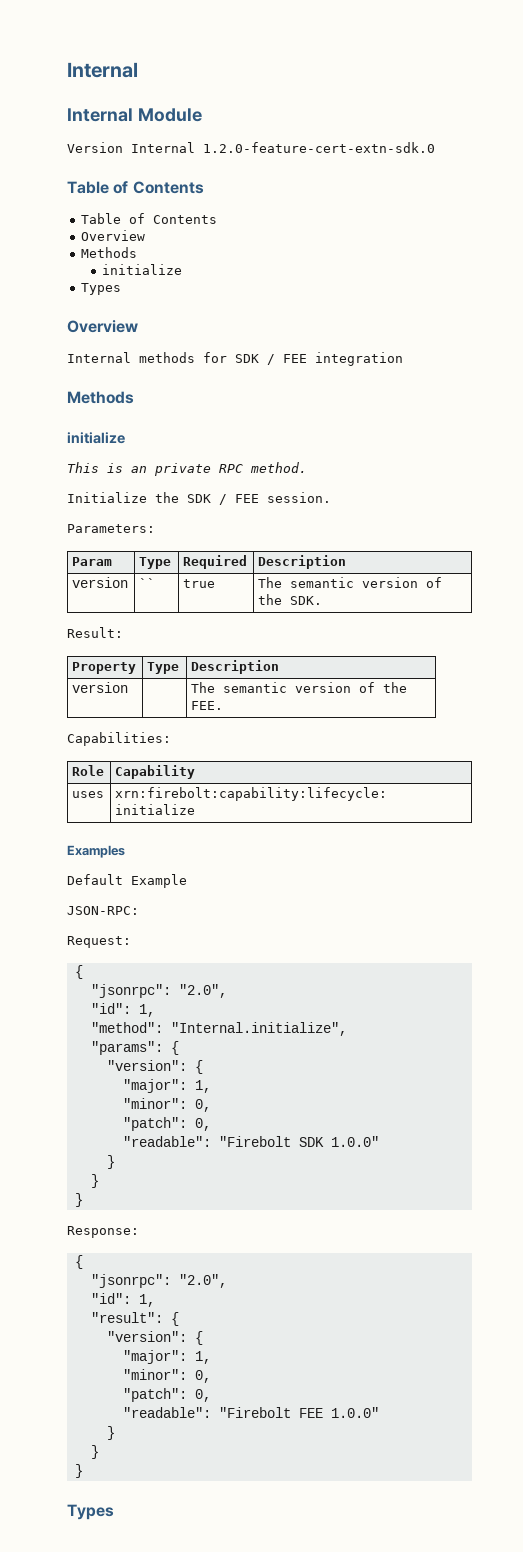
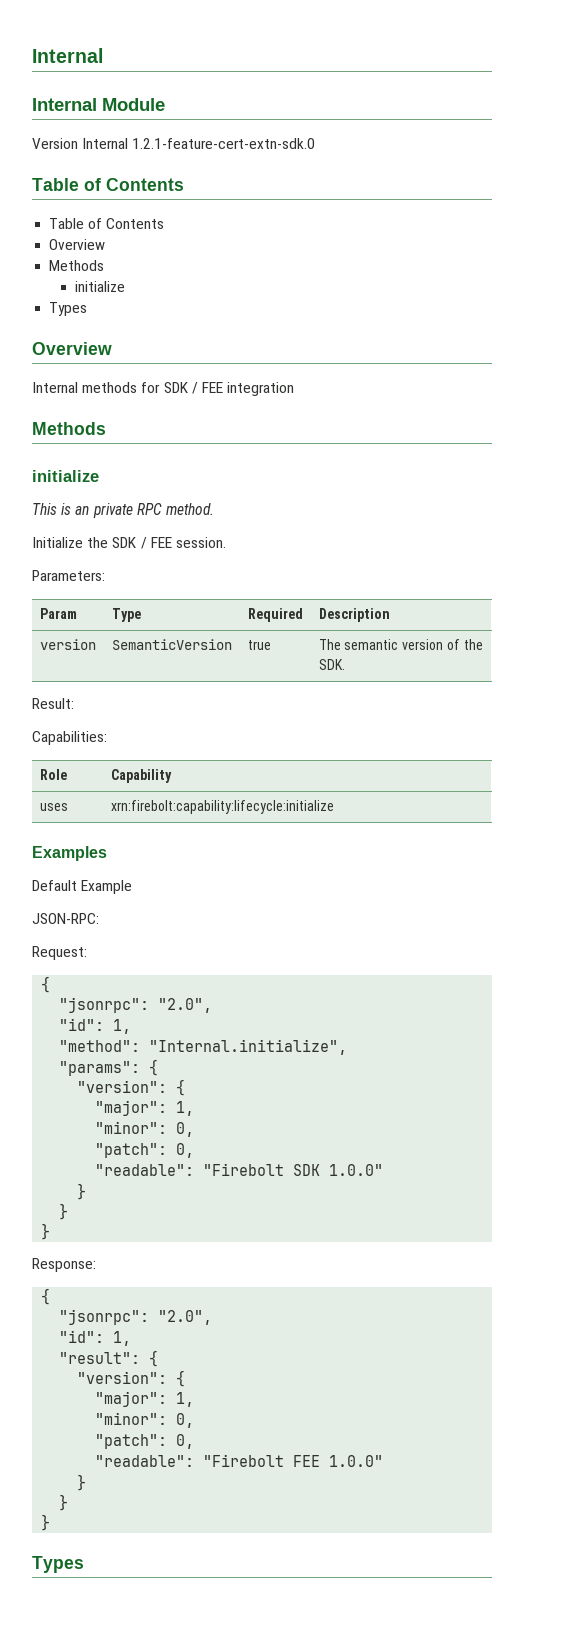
[203,142,435,153] 1.2.0-feature-cert-extn-sdk.0 -> [132,138,316,149] 1.2.1-feature-cert-extn-sdk.0
[139,578,156,588] `` -> [111,639,232,650] SemanticVersion
[72,662,137,674] [147,662,180,674] [191,660,280,674] [72,682,129,693] [191,682,408,693] [191,701,224,710] // Property | Type | Description // version | | The semantic version of the FEE. -> (74, 703) none

